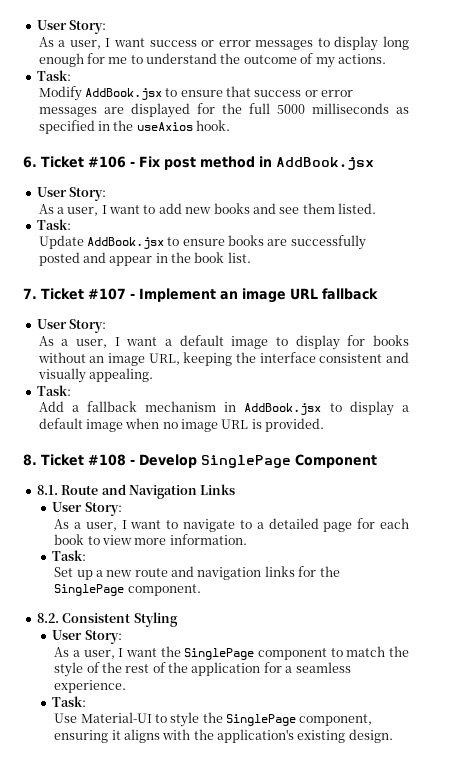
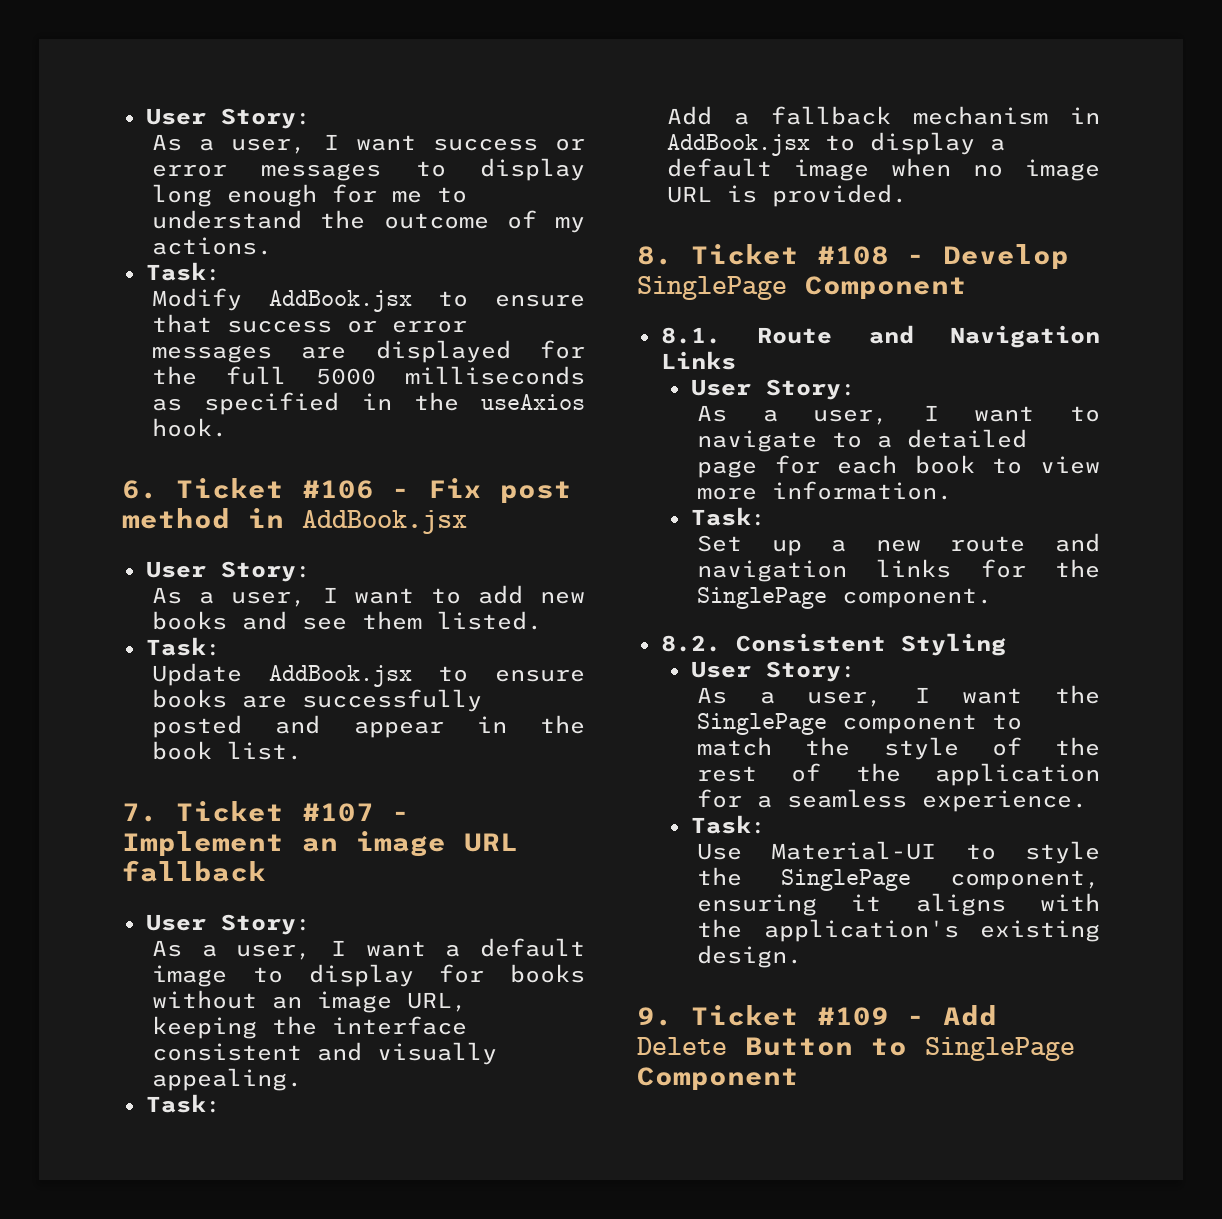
(393, 736) none -> [637,1005,997,1026] [637,1037,1075,1061] [637,1067,799,1090] // 9. Ticket #109 - Add Delete Button to SinglePage Component

